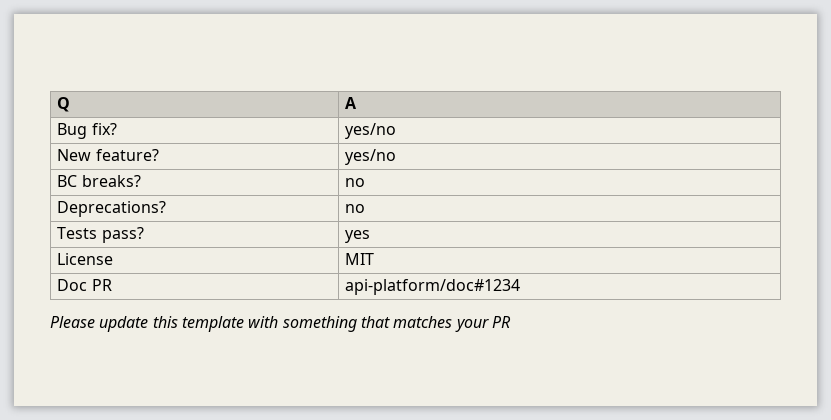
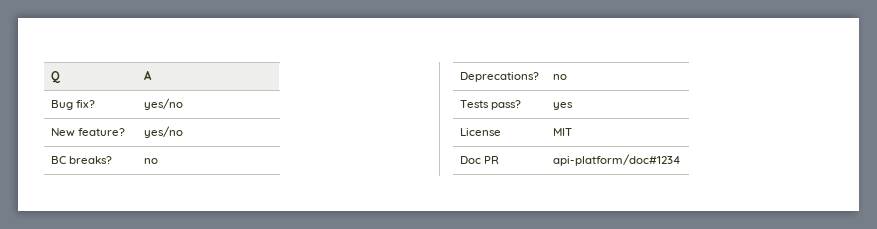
[50,316,511,332] // Please update this template with something that matches your PR -> (680, 160) none

